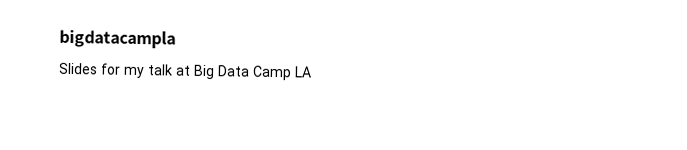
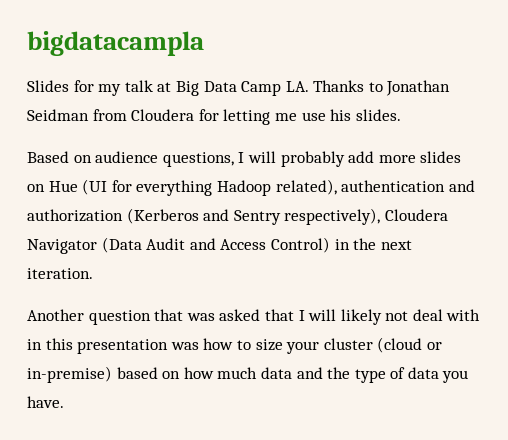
[294,66,312,78] LA -> [285,80,451,96] [27,109,401,125] [27,151,462,167] [27,179,475,196] [27,208,448,225] [27,237,412,254] [27,268,93,279] [27,309,481,325] [27,337,442,354] [27,366,469,383] [27,396,64,408] LA. Thanks to Jonathan Seidman from Cloudera for letting me use his slides. // Based on audience questions, I will probably add more slides on Hue (UI for everything Hadoop related), authentication and authorization (Kerberos and Sentry respectively), Cloudera Navigator (Data Audit and Access Control) in the next iteration. // Another question that was asked that I will likely not deal with in this presentation was how to size your cluster (cloud or in-premise) based on how much data and the type of data you have.

